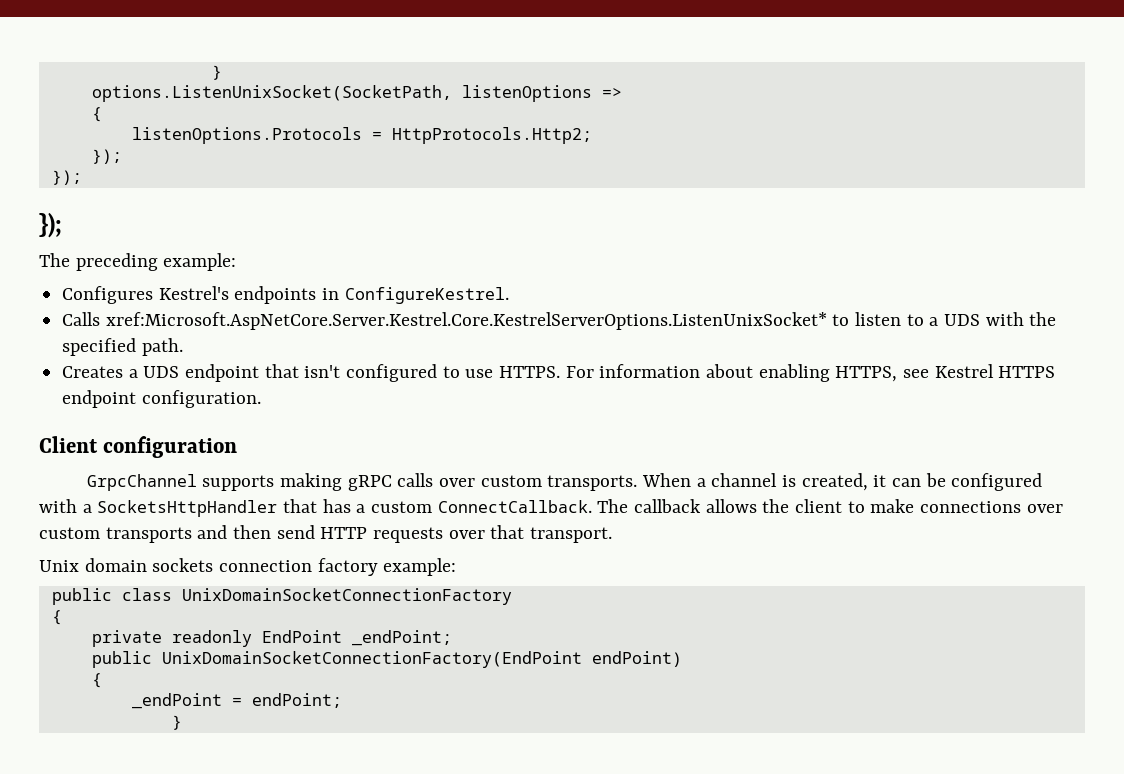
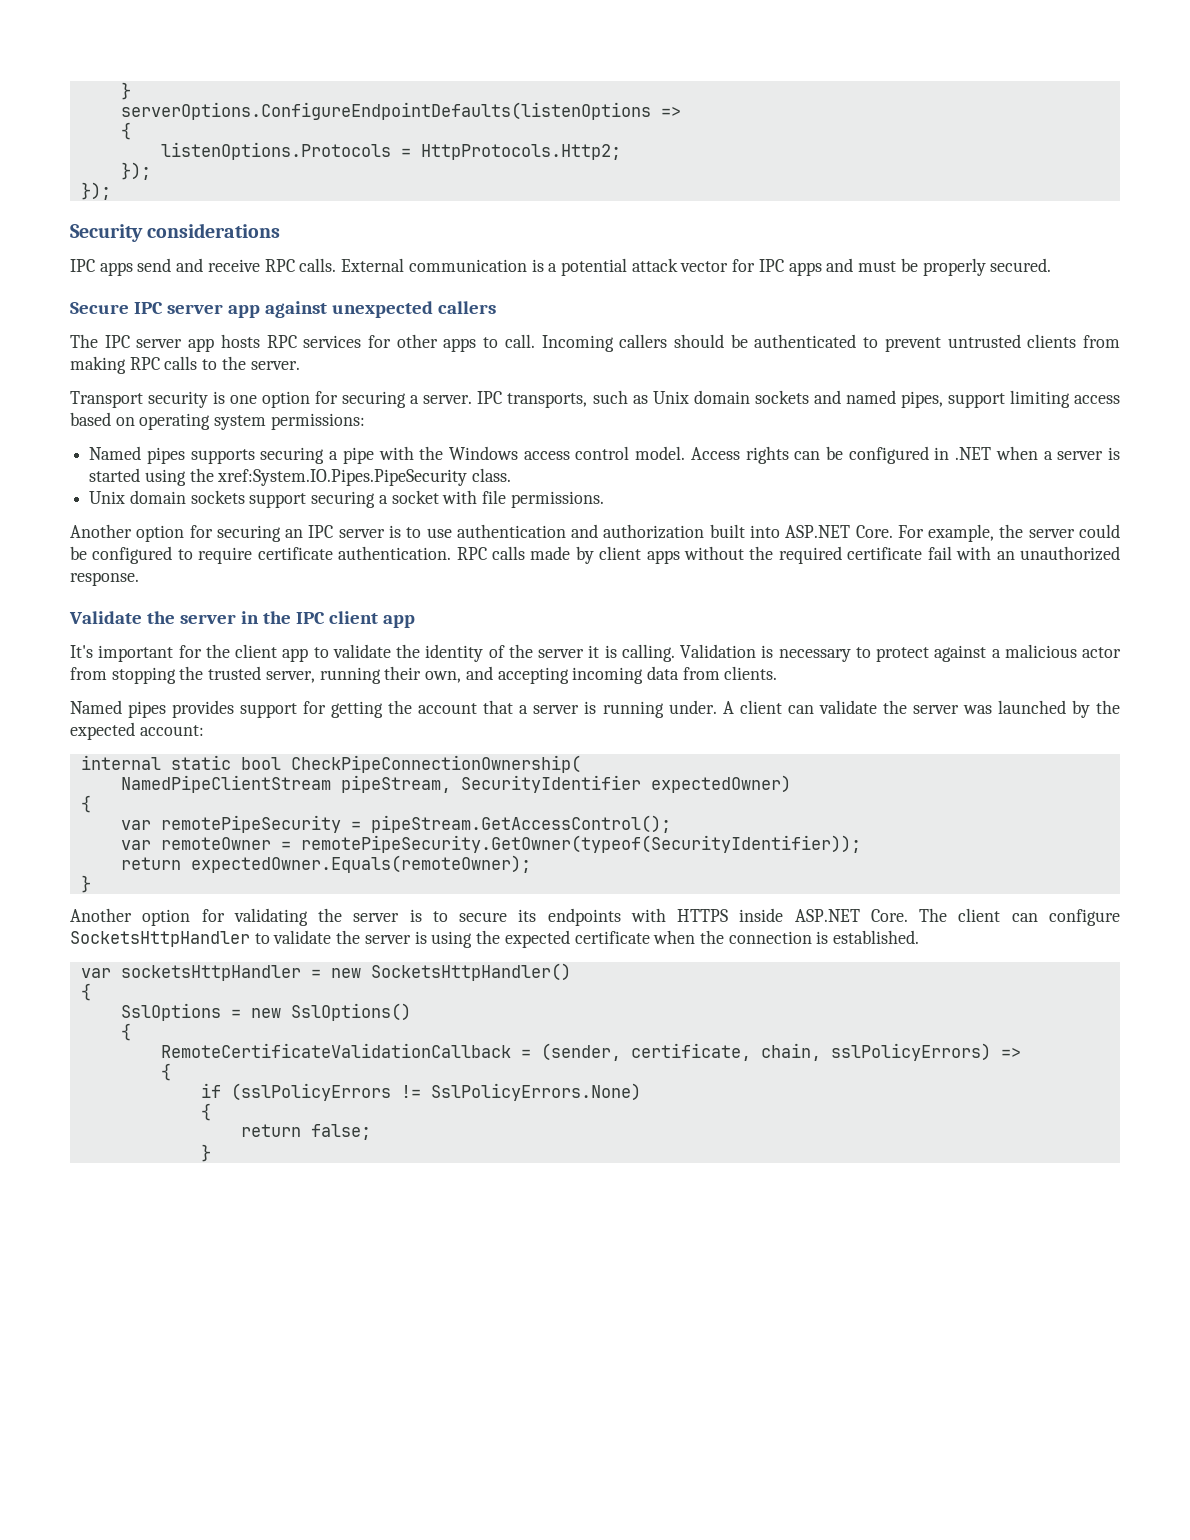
[211,65,222,80] [91,85,592,102] } // options.ListenUnixSocket(SocketPath, listenOptions -> [120,82,131,100] [120,102,651,120] } // serverOptions.ConfigureEndpointDefaults(listenOptions
[39,212,62,238] [39,253,237,271] [62,286,509,304] [62,312,1057,330] [62,338,183,356] [62,364,1056,382] [62,390,261,408] [39,436,238,458] [86,473,1043,491] [39,499,1063,517] [39,525,613,543] [39,558,457,576] [51,588,512,605] [51,610,62,625] [91,630,452,647] [91,651,682,668] [91,673,102,688] [131,693,342,709] }); // The preceding example: // Configures Kestrel's endpoints in ConfigureKestrel. // Calls xref:Microsoft.AspNetCore.Server.Kestrel.Core.KestrelServerOptions.ListenUnixSocket* to listen to a UDS with the specified path. // Creates a UDS endpoint that isn't configured to use HTTPS. For information about enabling HTTPS, see Kestrel HTTPS endpoint configuration. // Client configuration // GrpcChannel supports making gRPC calls over custom transports. When a channel is created, it can be configured with a SocketsHttpHandler that has a custom ConnectCallback. The callback allows the client to make connections over custom transports and then send HTTP requests over that transport. // Unix domain sockets connection factory example: // public class UnixDomainSocketConnectionFactory // { // private readonly EndPoint _endPoint; // public UnixDomainSocketConnectionFactory(EndPoint endPoint) // { // _endPoint = endPoint; -> [70,223,281,242] [70,258,1052,276] [70,301,496,318] [70,334,1120,352] [70,356,300,374] [70,390,1120,408] [70,412,365,430] [89,446,1120,464] [89,468,512,486] [89,490,604,508] [70,524,1121,542] [70,546,1120,564] [70,572,139,586] [69,611,415,628] [70,644,1121,662] [70,666,778,684] [70,700,1121,718] [70,722,204,740] [80,755,581,773] [120,775,791,793] [80,795,91,813] [120,815,671,833] [120,835,861,853] [120,855,531,873] [80,875,91,893] [70,908,1121,926] [70,930,920,948] [80,963,571,981] [80,983,91,1001] [120,1003,411,1021] [120,1023,131,1041] [160,1043,1021,1061] [160,1063,171,1081] [200,1083,641,1101] [200,1103,211,1121] [240,1124,371,1140] Security considerations // IPC apps send and receive RPC calls. External communication is a potential attack vector for IPC apps and must be properly secured. // Secure IPC server app against unexpected callers // The IPC server app hosts RPC services for other apps to call. Incoming callers should be authenticated to prevent untrusted clients from making RPC calls to the server. // Transport security is one option for securing a server. IPC transports, such as Unix domain sockets and named pipes, support limiting access based on operating system permissions: // Named pipes supports securing a pipe with the Windows access control model. Access rights can be configured in .NET when a server is started using the xref:System.IO.Pipes.PipeSecurity class. // Unix domain sockets support securing a socket with file permissions. // Another option for securing an IPC server is to use authentication and authorization built into ASP.NET Core. For example, the server could be configured to require certificate authentication. RPC calls made by client apps without the required certificate fail with an unauthorized response. // Validate the server in the IPC client app // It's important for the client app to validate the identity of the server it is calling. Validation is necessary to protect against a malicious actor from stopping the trusted server, running their own, and accepting incoming data from clients. // Named pipes provides support for getting the account that a server is running under. A client can validate the server was launched by the expected account: // internal static bool CheckPipeConnectionOwnership( // NamedPipeClientStream pipeStream, SecurityIdentifier expectedOwner) // { // var remotePipeSecurity = pipeStream.GetAccessControl(); // var remoteOwner = remotePipeSecurity.GetOwner(typeof(SecurityIdentifier)); // return expectedOwner.Equals(remoteOwner); // } // Another option for validating the server is to secure its endpoints with HTTPS inside ASP.NET Core. The client can configure SocketsHttpHandler to validate the server is using the expected certificate when the connection is established. // var socketsHttpHandler = new SocketsHttpHandler() // { // SslOptions = new SslOptions() // { // RemoteCertificateValidationCallback = (sender, certificate, chain, sslPolicyErrors) => // { // if (sslPolicyErrors != SslPolicyErrors.None) // { // return false;

